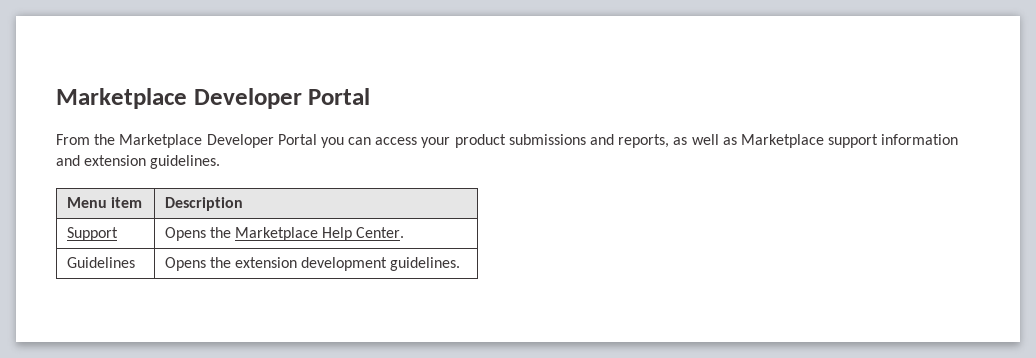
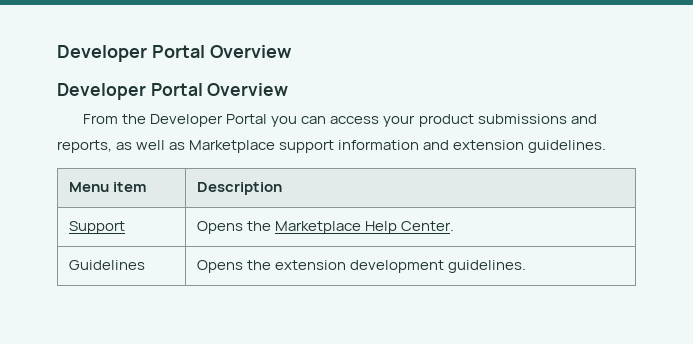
[56,88,371,109] Marketplace Developer Portal -> [57,45,292,62] [57,83,289,100] Developer Portal Overview // Developer Portal Overview
[119,134,203,148] Marketplace -> (147, 119) none

